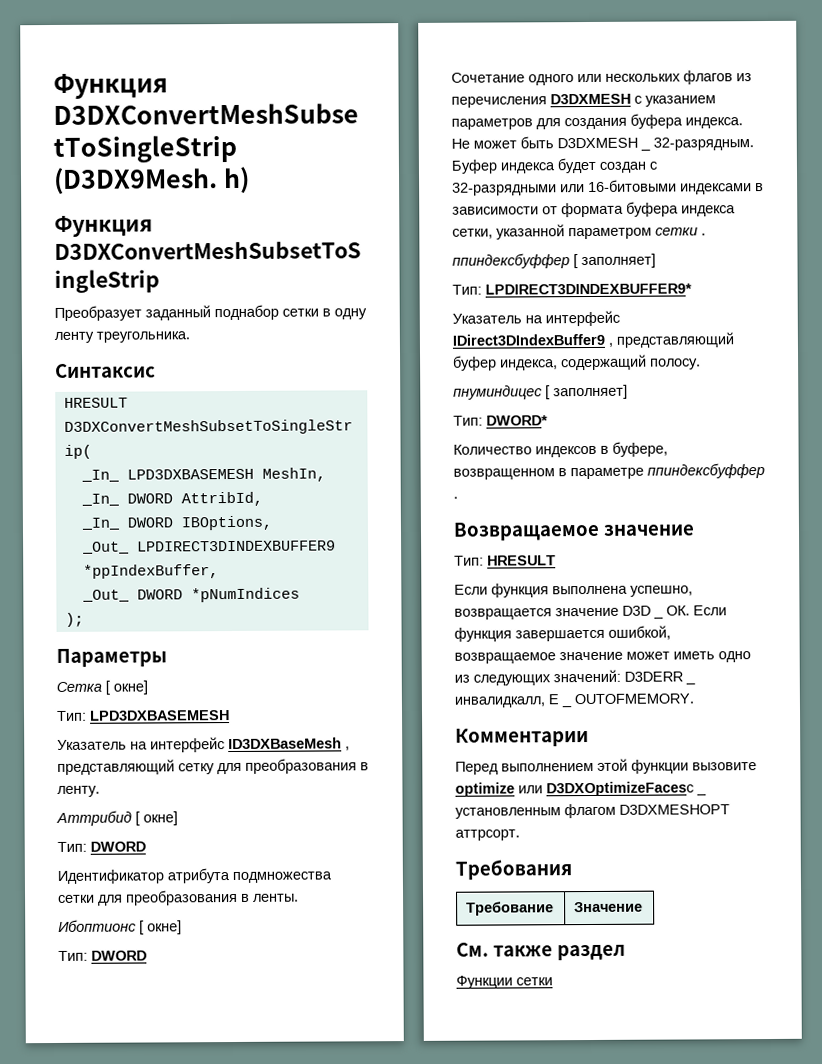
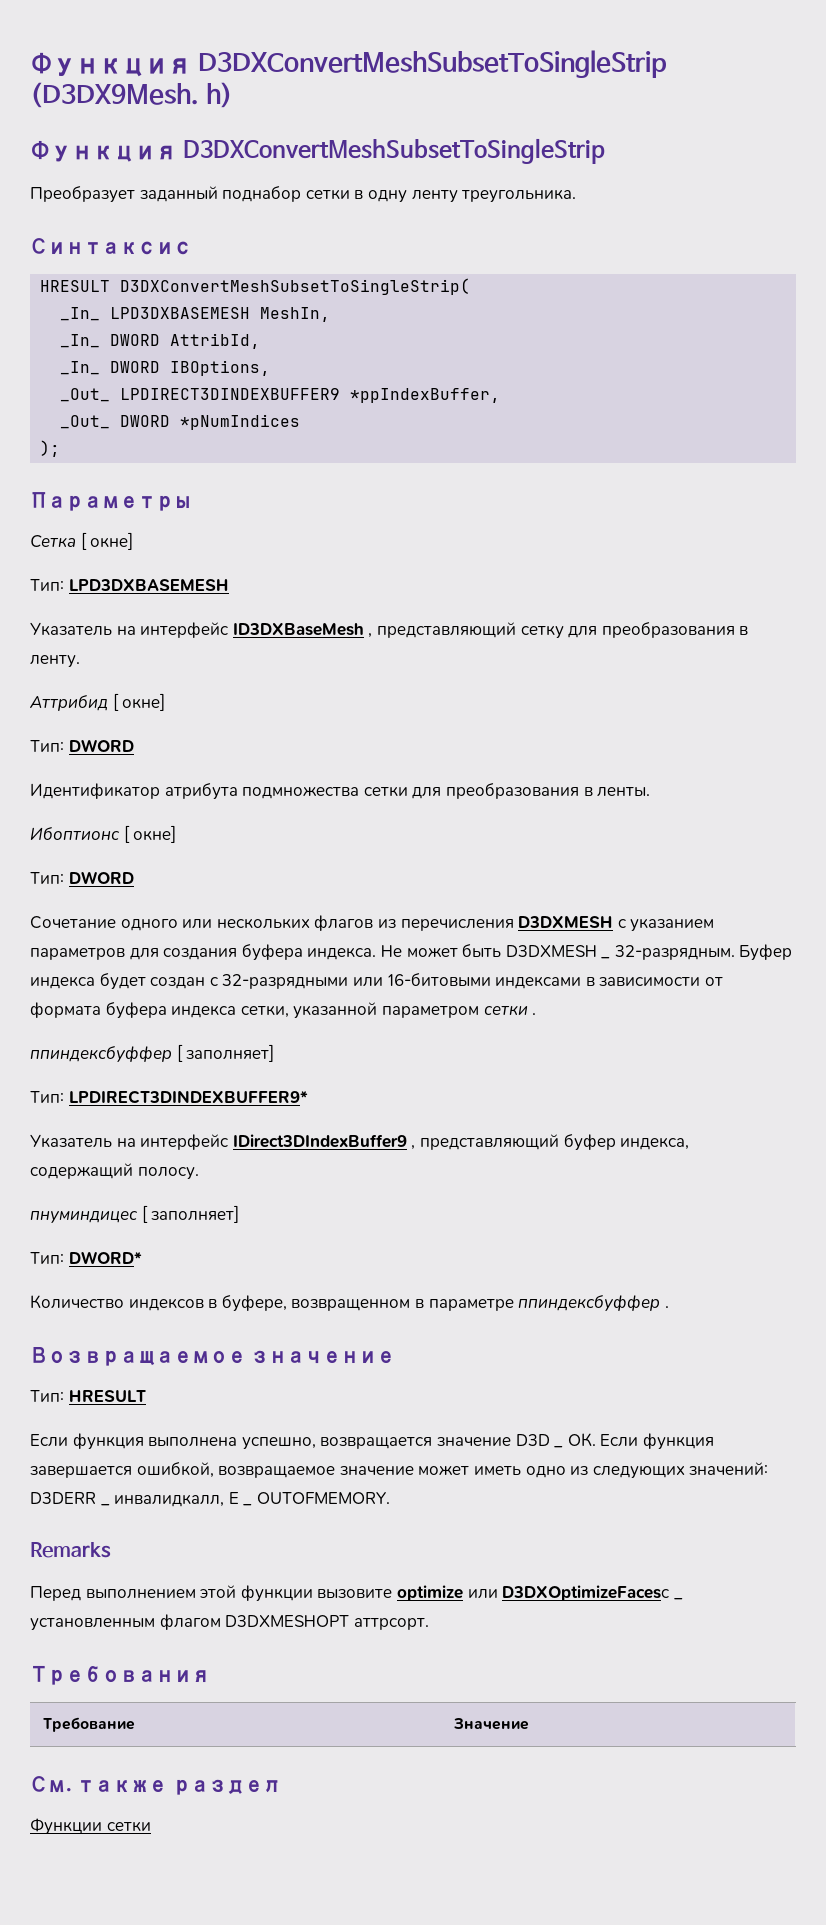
[455,728,589,747] Комментарии -> [30,1542,111,1558] Remarks

